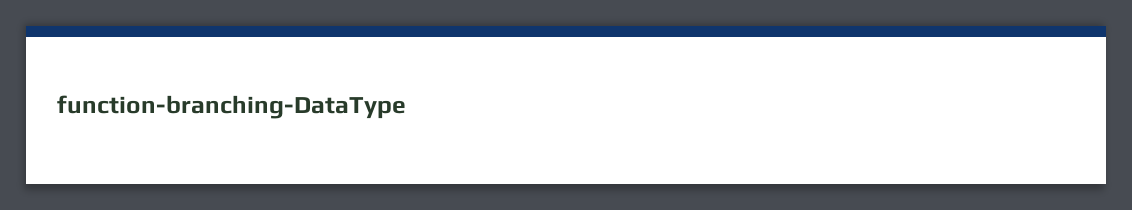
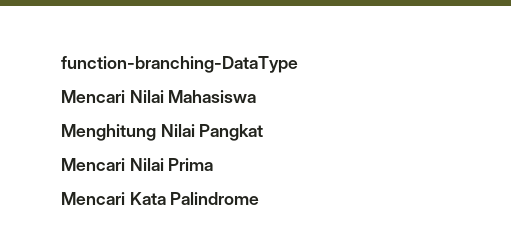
(406, 107) none -> [61,90,257,103] [61,124,264,141] [61,158,214,171] [61,192,260,205] // Mencari Nilai Mahasiswa // Menghitung Nilai Pangkat // Mencari Nilai Prima // Mencari Kata Palindrome

